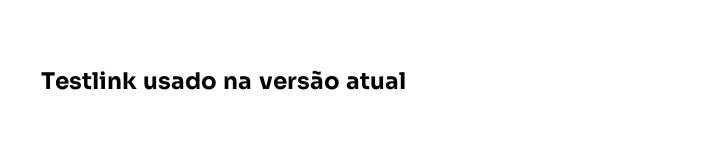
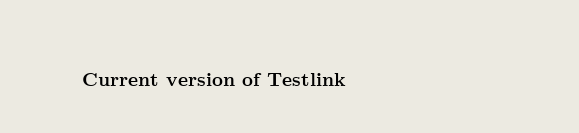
[41,70,406,90] Testlink usado na versão atual -> [82,73,346,86] Current version of Testlink

